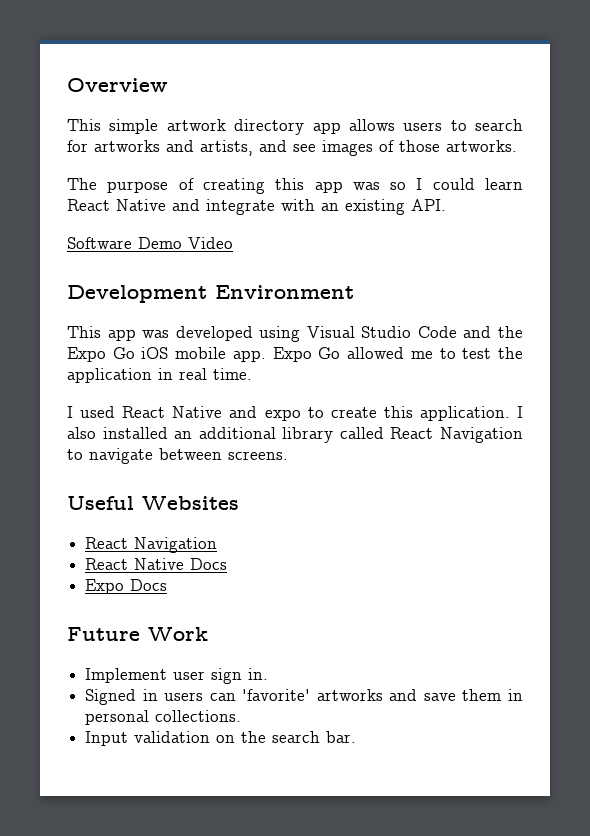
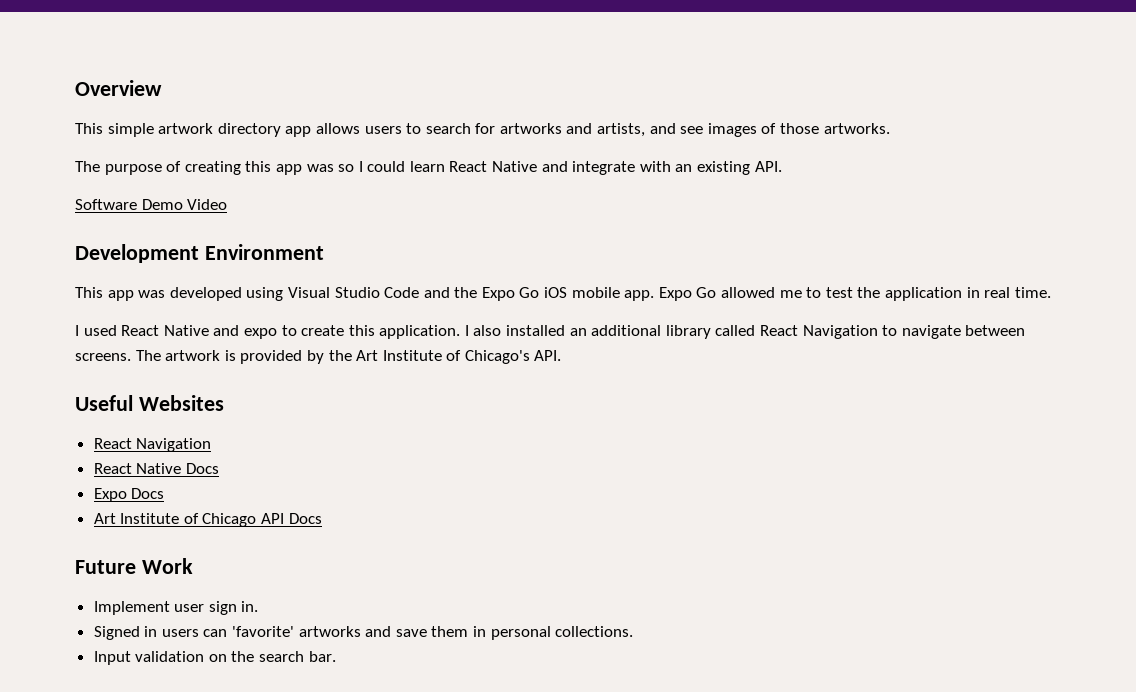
(288, 455) none -> [135,350,562,364] The artwork is provided by the Art Institute of Chicago's API.
(168, 585) none -> [93,513,322,527] // Art Institute of Chicago API Docs

